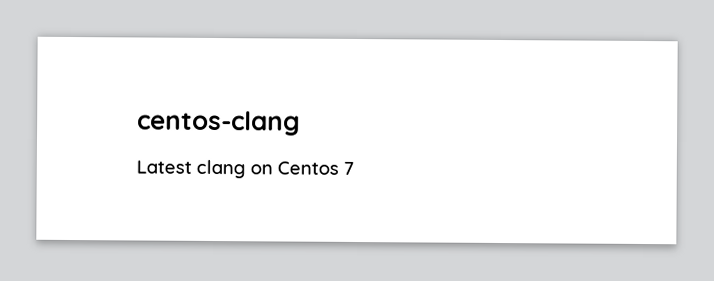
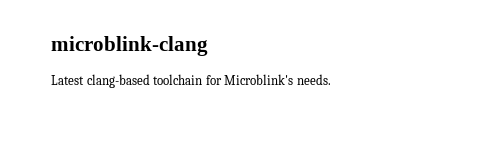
[137,110,300,136] centos-clang -> [51,36,208,56] microblink-clang
[196,159,354,179] clang on Centos 7 -> [86,74,331,88] clang-based toolchain for Microblink's needs.

